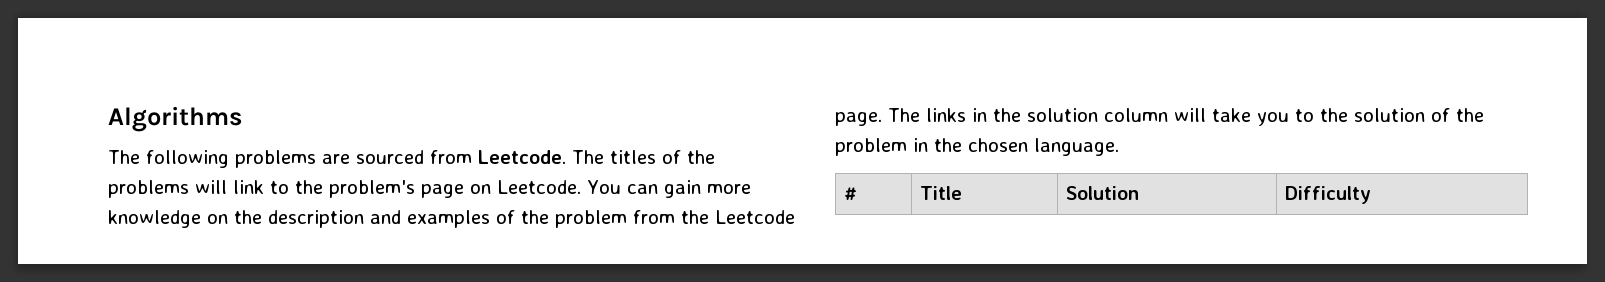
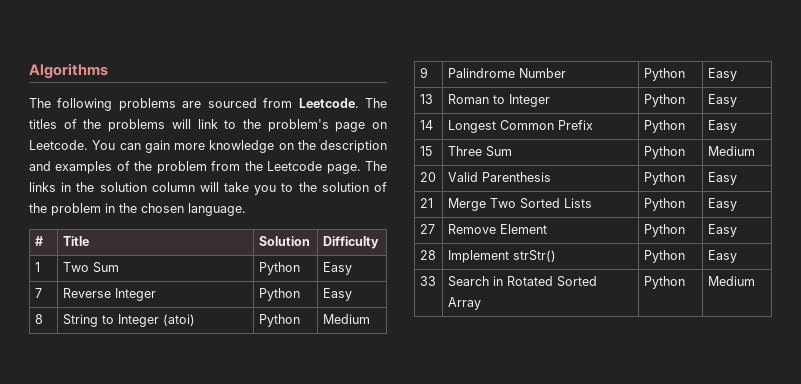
(1372, 195) none -> [34,262,40,272] [62,262,119,273] [258,262,300,275] [322,262,352,275] [34,288,42,298] [62,288,156,301] [258,288,300,301] [322,288,352,301] [34,314,43,324] [62,314,195,327] [258,314,300,327] [322,314,370,324] [419,67,428,78] [447,68,566,78] [643,68,685,81] [707,68,737,81] [419,94,433,104] [447,94,550,107] [643,94,685,107] [707,94,737,107] [419,120,433,130] [447,120,593,133] [643,120,685,133] [707,120,737,133] [419,146,432,156] [447,146,512,157] [643,146,685,159] [707,146,755,156] [419,172,436,182] [447,172,551,182] [643,172,685,185] [707,172,737,185] [419,198,433,208] [447,198,592,211] [643,198,685,211] [707,198,737,211] [419,224,435,234] [447,224,547,234] [643,224,685,237] [707,224,737,237] [419,250,436,260] [447,250,556,263] [643,250,685,263] [707,250,737,263] [419,276,436,286] [447,276,597,287] [447,297,481,310] [643,276,685,289] [707,276,755,286] // 1 | Two Sum | Python | Easy // 7 | Reverse Integer | Python | Easy // 8 | String to Integer (atoi) | Python | Medium // 9 | Palindrome Number | Python | Easy // 13 | Roman to Integer | Python | Easy // 14 | Longest Common Prefix | Python | Easy // 15 | Three Sum | Python | Medium // 20 | Valid Parenthesis | Python | Easy // 21 | Merge Two Sorted Lists | Python | Easy // 27 | Remove Element | Python | Easy // 28 | Implement strStr() | Python | Easy // 33 | Search in Rotated Sorted Array | Python | Medium

